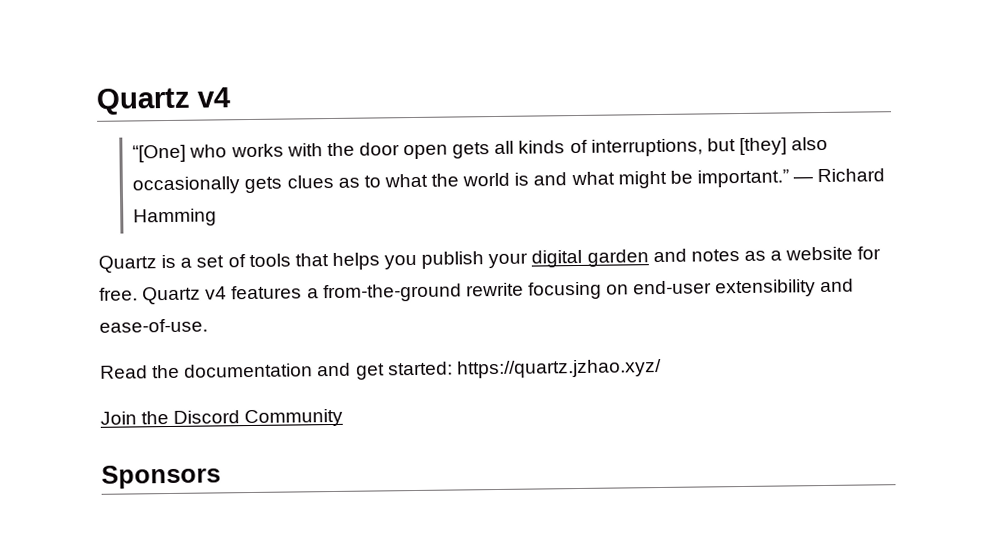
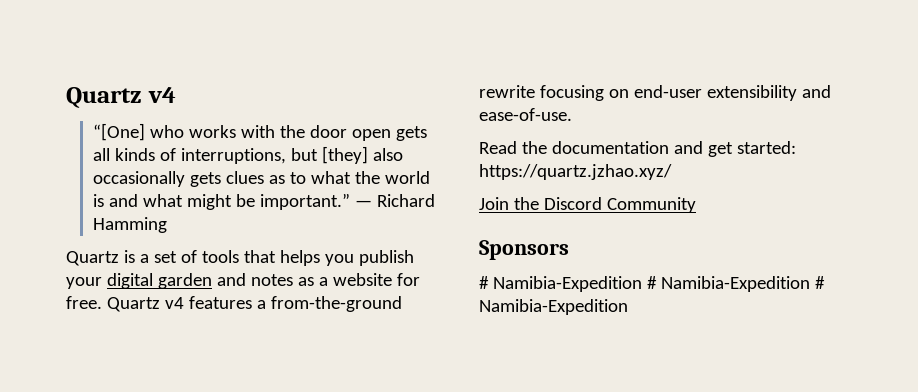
(221, 476) none -> [479,276,825,292] [479,299,628,315] // # Namibia-Expedition # Namibia-Expedition # Namibia-Expedition

